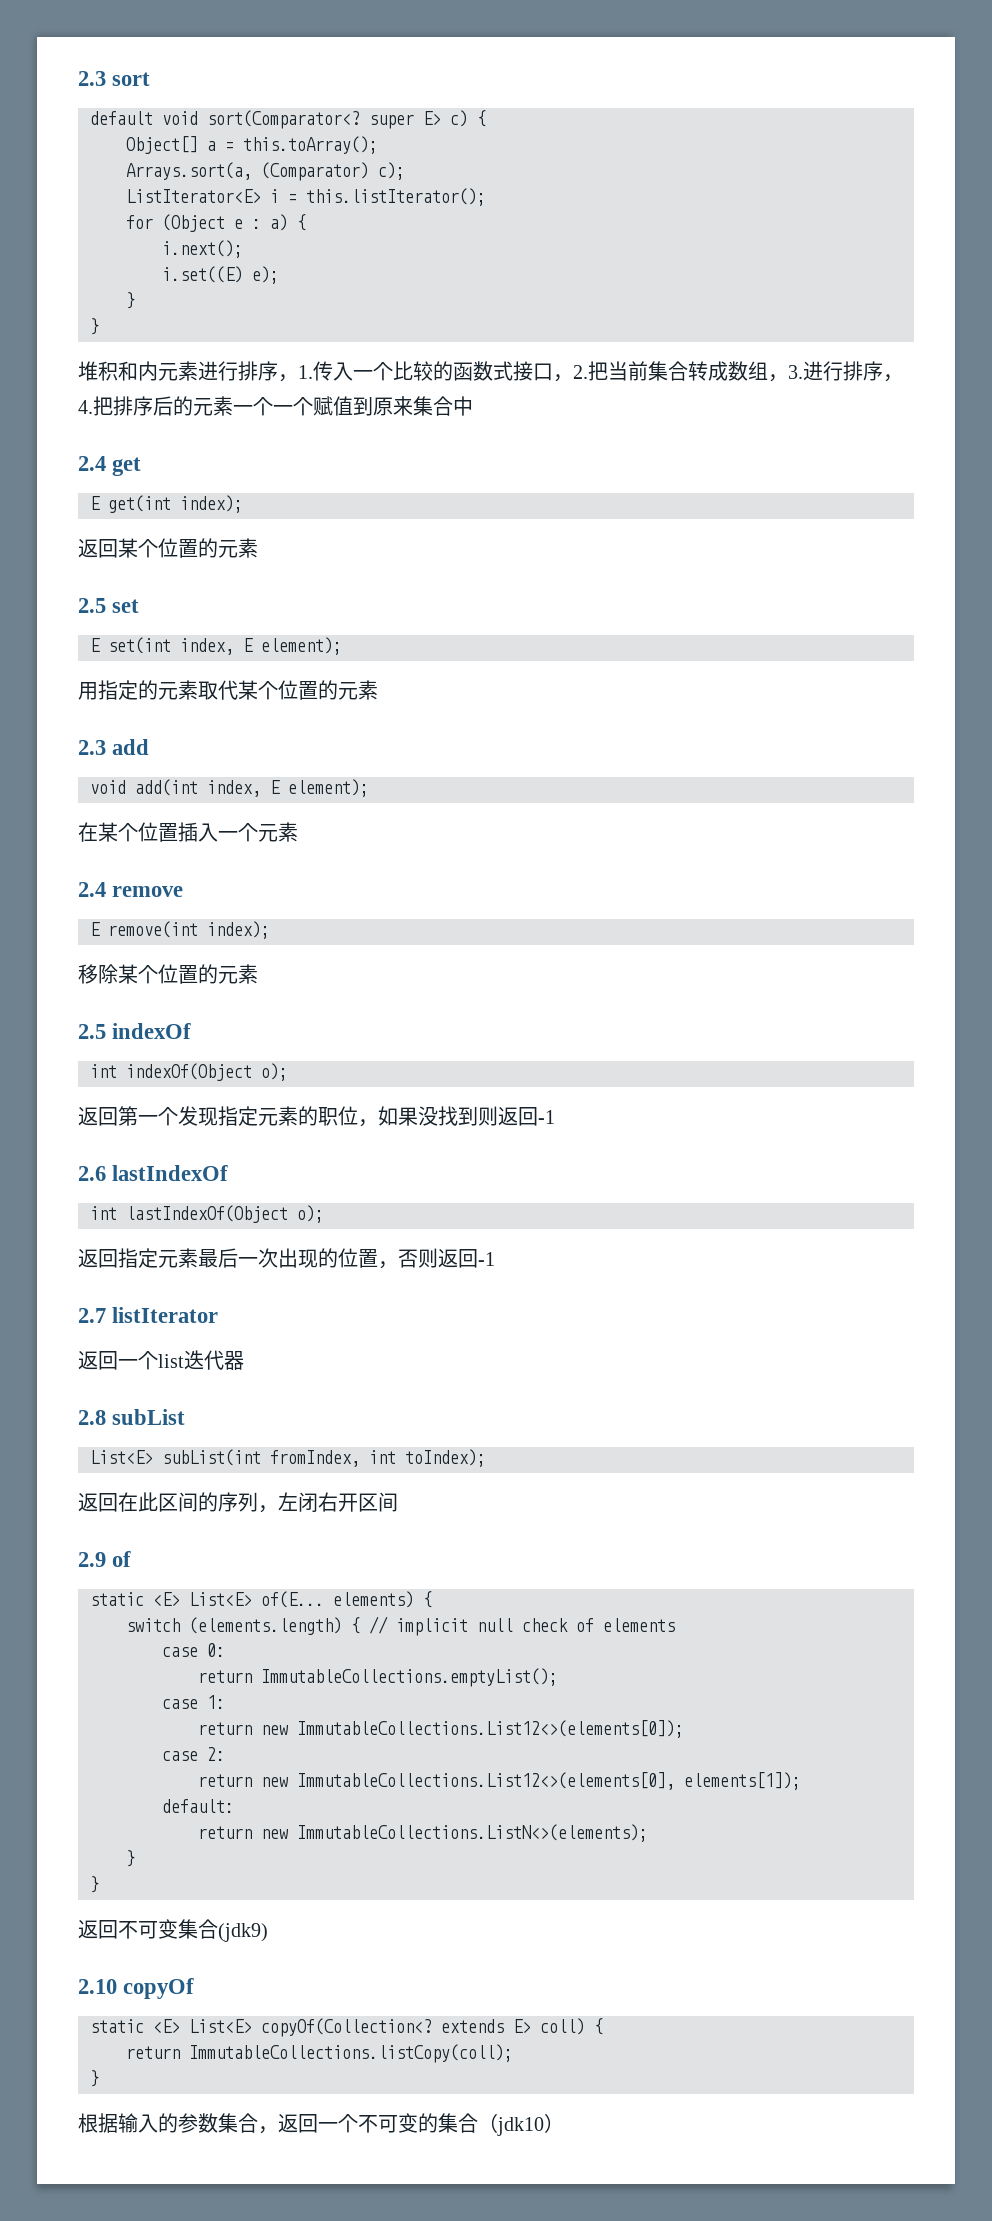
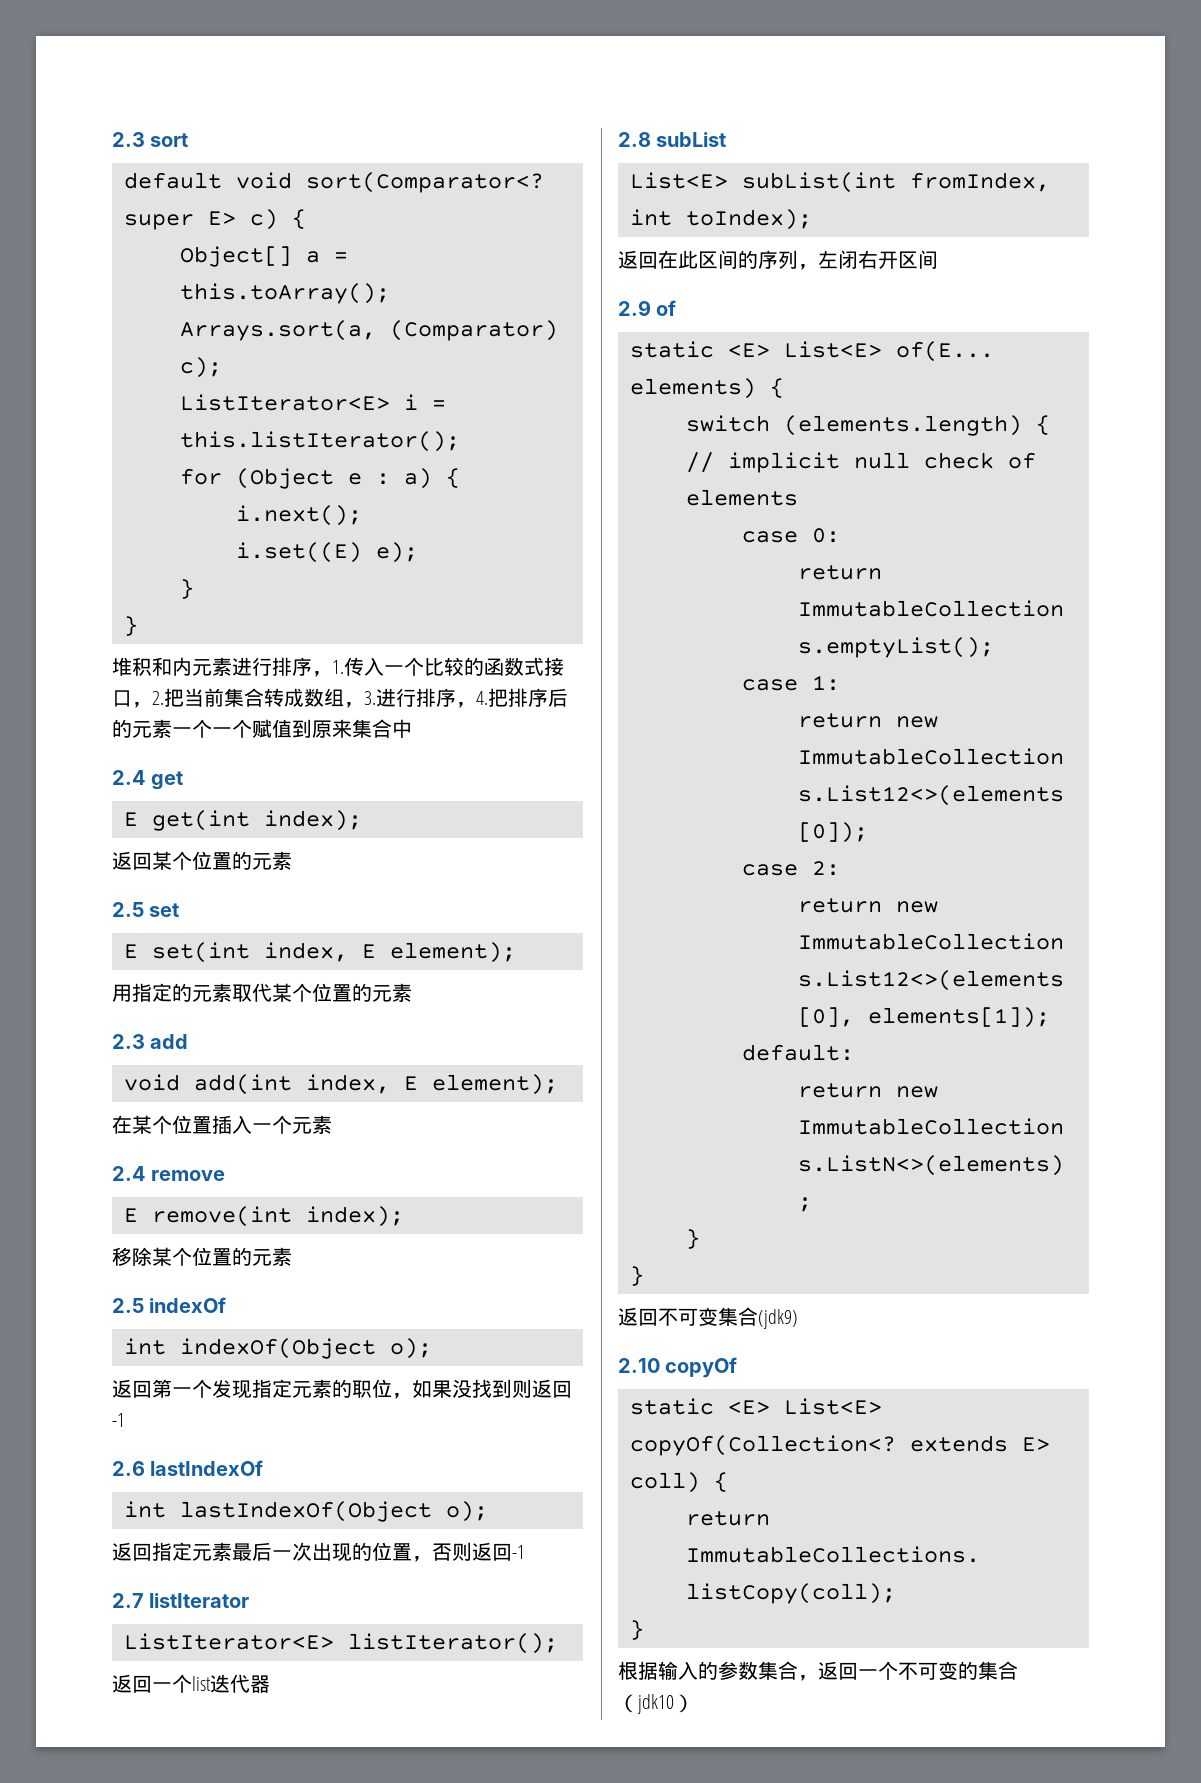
(219, 1315) none -> [123,1633,558,1654] // ListIterator<E> listIterator();

